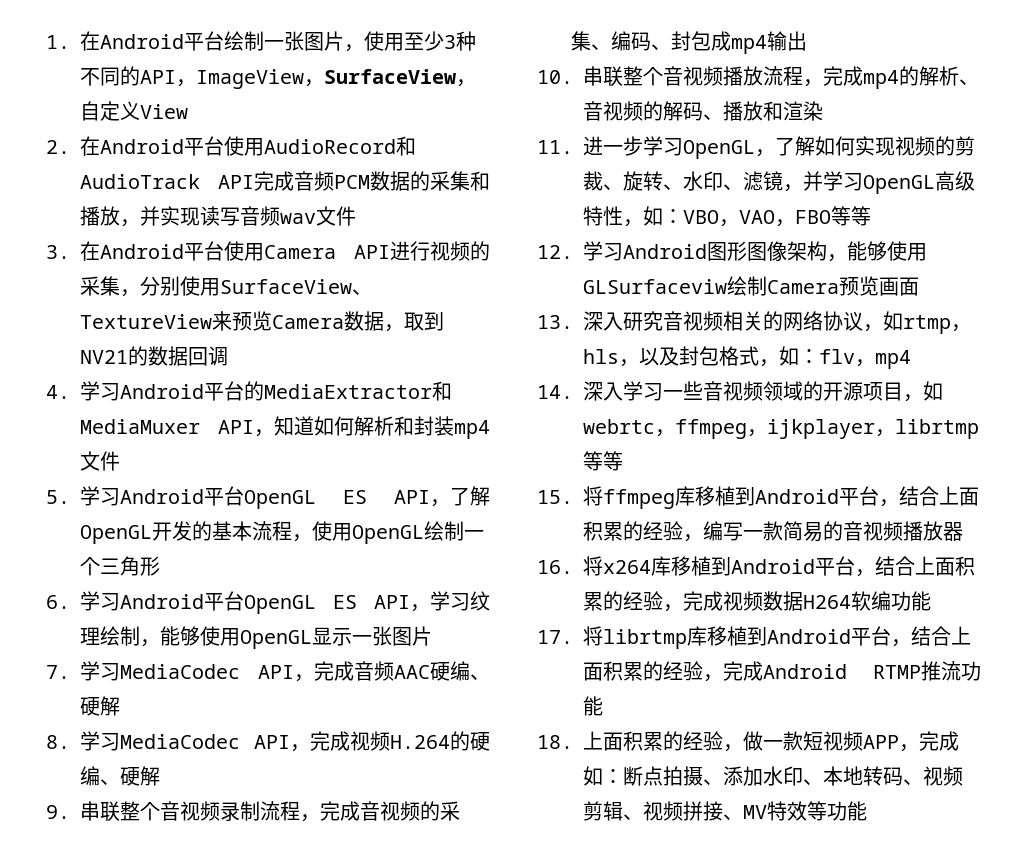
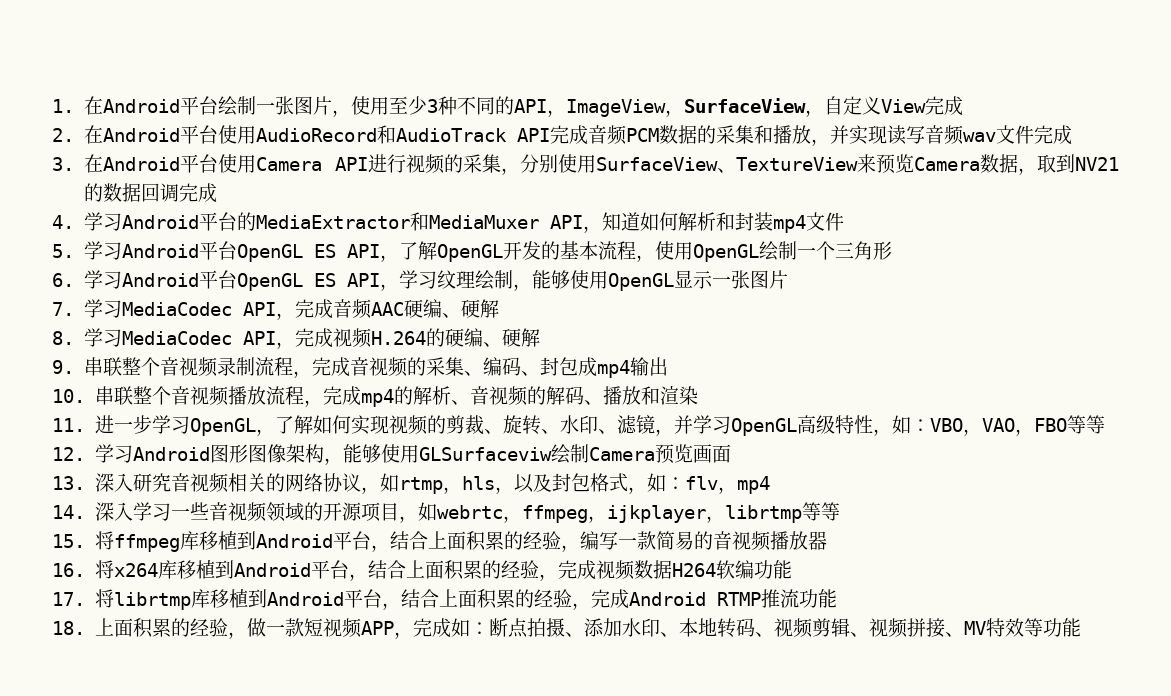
(188, 111) none -> [924,96,963,116] 完成
(356, 216) none -> [1033,125,1072,145] 完成
(228, 356) none -> [178,183,217,203] 完成

